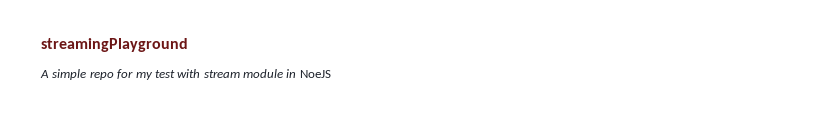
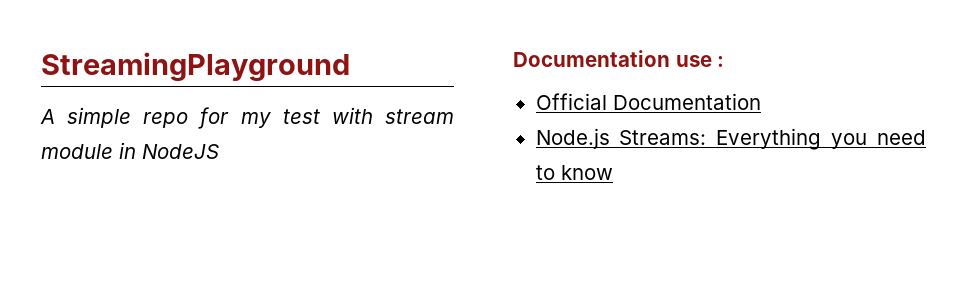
[41,38,188,52] streamingPlayground -> [41,52,350,82] StreamingPlayground
[299,70,331,78] NoeJS -> [142,144,219,159] [513,50,725,67] [535,93,761,110] [535,128,926,150] [535,165,613,180] NodeJS // Documentation use : // Official Documentation // Node.js Streams: Everything you need to know

